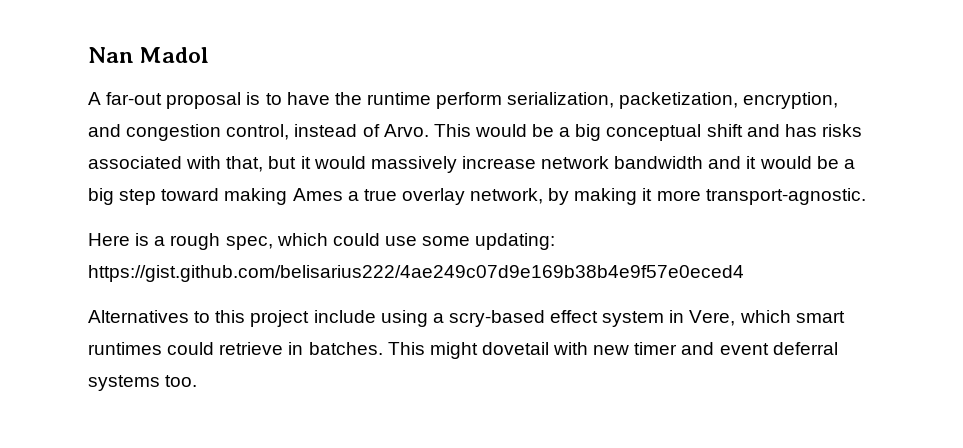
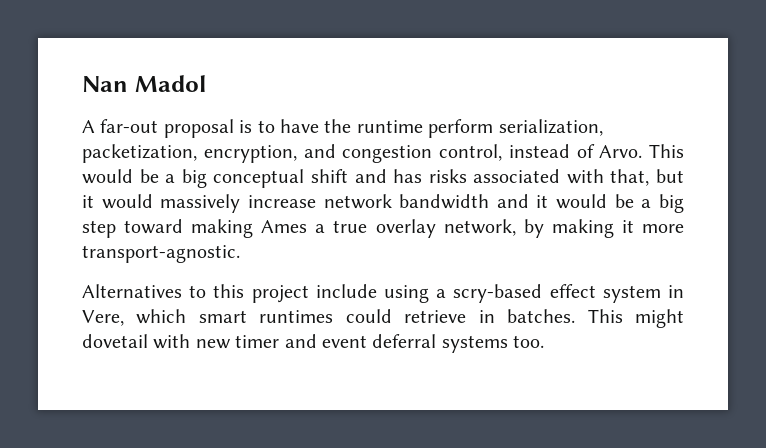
[88,233,556,250] [88,265,744,282] // Here is a rough spec, which could use some updating: https://gist.github.com/belisarius222/4ae249c07d9e169b38b4e9f57e0eced4 -> (240, 254) none

